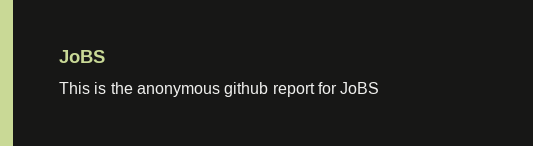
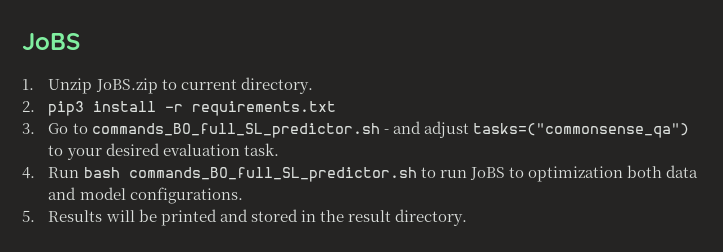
[59,82,380,97] This is the anonymous github report for JoBS -> [22,77,313,94] [22,101,337,116] [22,121,689,138] [48,143,279,160] [22,165,698,182] [48,187,243,204] [22,209,467,226] 1. Unzip JoBS.zip to current directory. // 2. pip3 install -r requirements.txt // 3. Go to commands_BO_full_SL_predictor.sh - and adjust tasks=("commonsense_qa") to your desired evaluation task. // 4. Run bash commands_BO_full_SL_predictor.sh to run JoBS to optimization both data and model configurations. // 5. Results will be printed and stored in the result directory.

